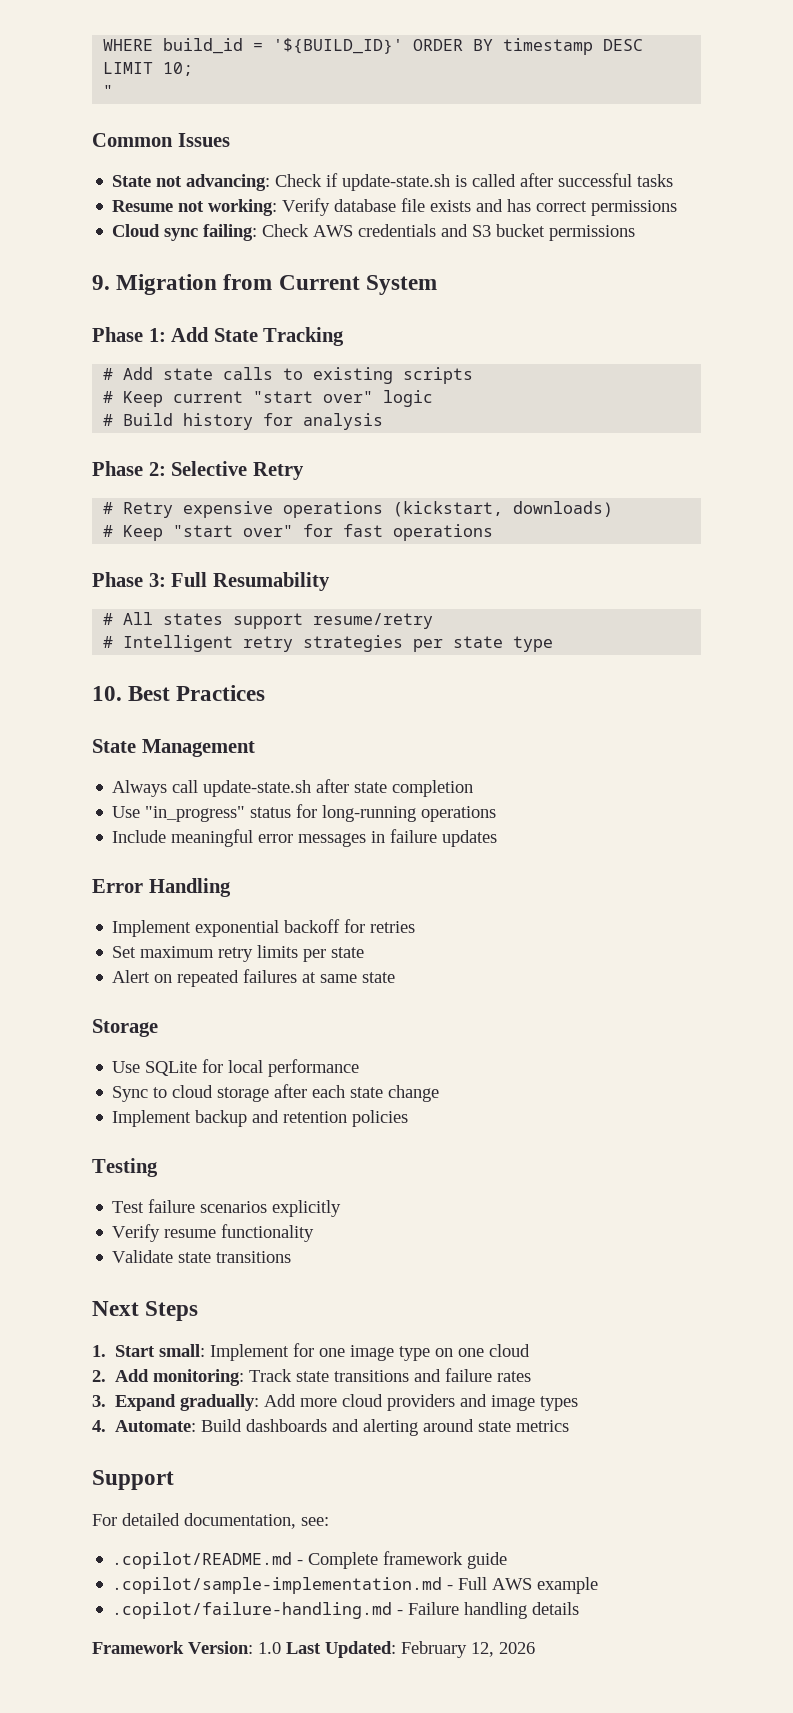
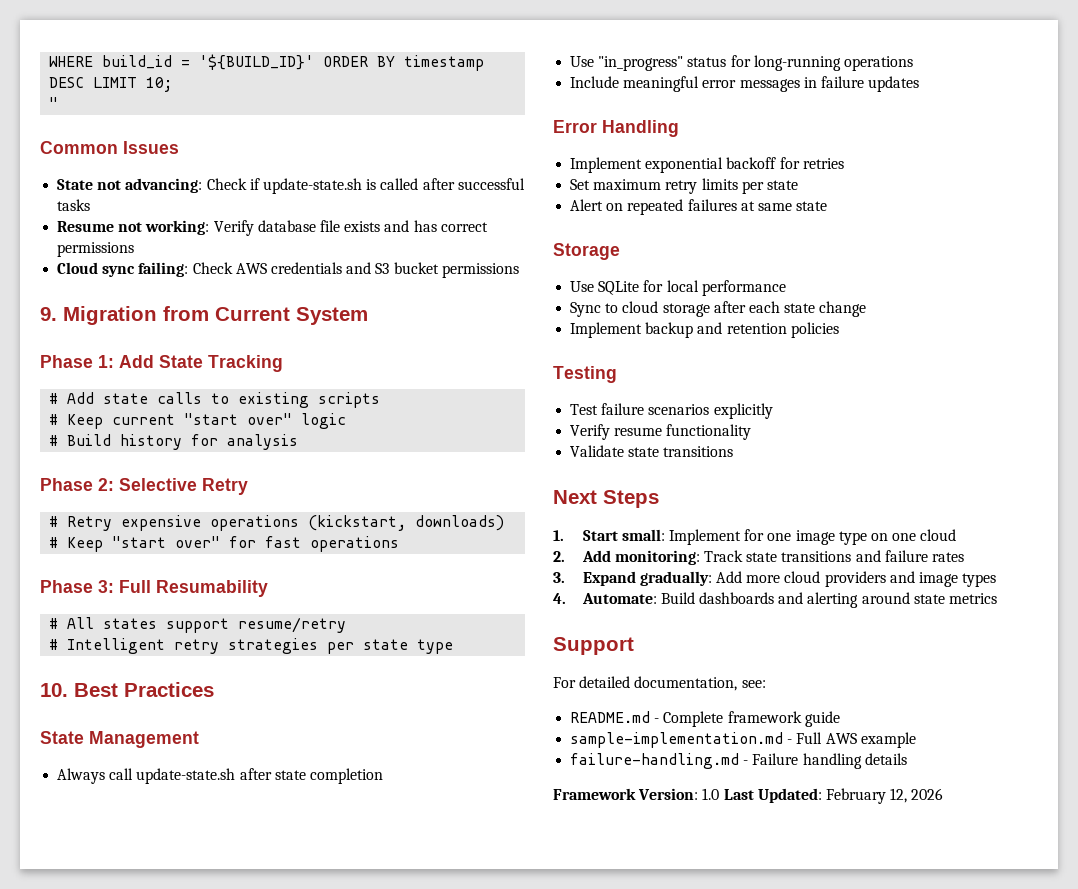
[112,1552,293,1569] .copilot/README.md -> [570,711,651,723] README.md
[112,1577,443,1594] .copilot/sample-implementation.md -> [570,732,784,748] sample-implementation.md
[112,1602,393,1619] .copilot/failure-handling.md -> [570,753,740,769] failure-handling.md

